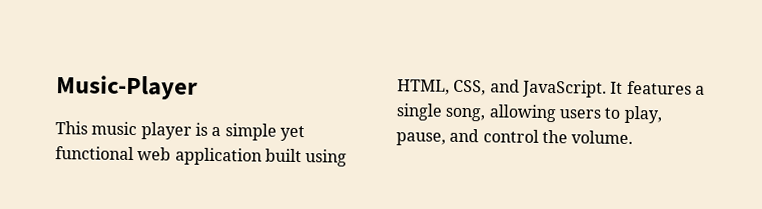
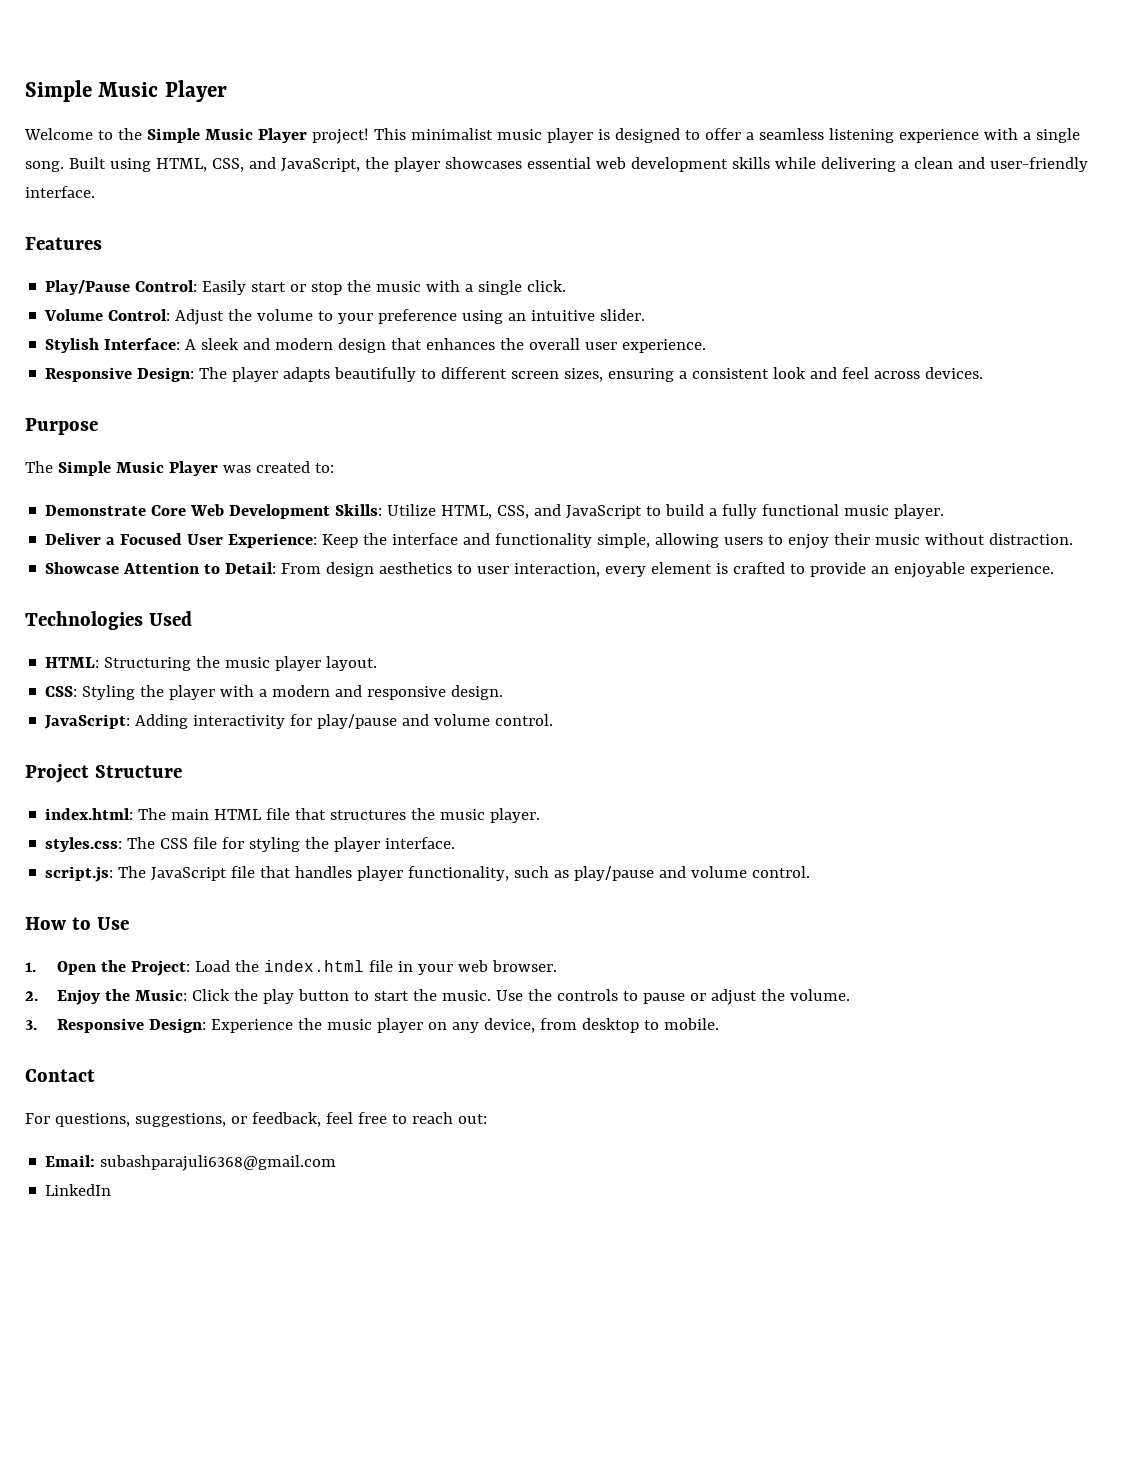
[56,75,198,100] [55,121,305,142] [55,146,348,167] [397,79,705,98] [396,103,662,124] [396,128,634,146] Music-Player // This music player is a simple yet functional web application built using HTML, CSS, and JavaScript. It features a single song, allowing users to play, pause, and control the volume. -> [25,80,227,102] [24,128,1080,144] [25,157,1088,172] [25,186,95,198] [25,237,102,250] [45,280,567,295] [44,309,646,325] [45,338,707,353] [45,367,984,382] [25,418,98,435] [25,461,334,476] [45,504,945,519] [45,533,1074,549] [45,562,1055,578] [25,611,192,630] [45,656,378,671] [45,685,504,700] [44,714,554,729] [25,764,182,783] [45,808,541,823] [45,837,456,852] [45,866,811,882] [25,917,129,930] [25,960,558,976] [25,989,851,1005] [25,1018,720,1033] [25,1069,95,1082] [25,1112,487,1127] [45,1155,337,1171] [45,1184,112,1196] Simple Music Player // Welcome to the Simple Music Player project! This minimalist music player is designed to offer a seamless listening experience with a single song. Built using HTML, CSS, and JavaScript, the player showcases essential web development skills while delivering a clean and user-friendly interface. // Features // Play/Pause Control: Easily start or stop the music with a single click. // Volume Control: Adjust the volume to your preference using an intuitive slider. // Stylish Interface: A sleek and modern design that enhances the overall user experience. // Responsive Design: The player adapts beautifully to different screen sizes, ensuring a consistent look and feel across devices. // Purpose // The Simple Music Player was created to: // Demonstrate Core Web Development Skills: Utilize HTML, CSS, and JavaScript to build a fully functional music player. // Deliver a Focused User Experience: Keep the interface and functionality simple, allowing users to enjoy their music without distraction. // Showcase Attention to Detail: From design aesthetics to user interaction, every element is crafted to provide an enjoyable experience. // Technologies Used // HTML: Structuring the music player layout. // CSS: Styling the player with a modern and responsive design. // JavaScript: Adding interactivity for play/pause and volume control. // Project Structure // index.html: The main HTML file that structures the music player. // styles.css: The CSS file for styling the player interface. // script.js: The JavaScript file that handles player functionality, such as play/pause and volume control. // How to Use // 1. Open the Project: Load the index.html file in your web browser. // 2. Enjoy the Music: Click the play button to start the music. Use the controls to pause or adjust the volume. // 3. Responsive Design: Experience the music player on any device, from desktop to mobile. // Contact // For questions, suggestions, or feedback, feel free to reach out: // Email: subashparajuli6368@gmail.com // LinkedIn

